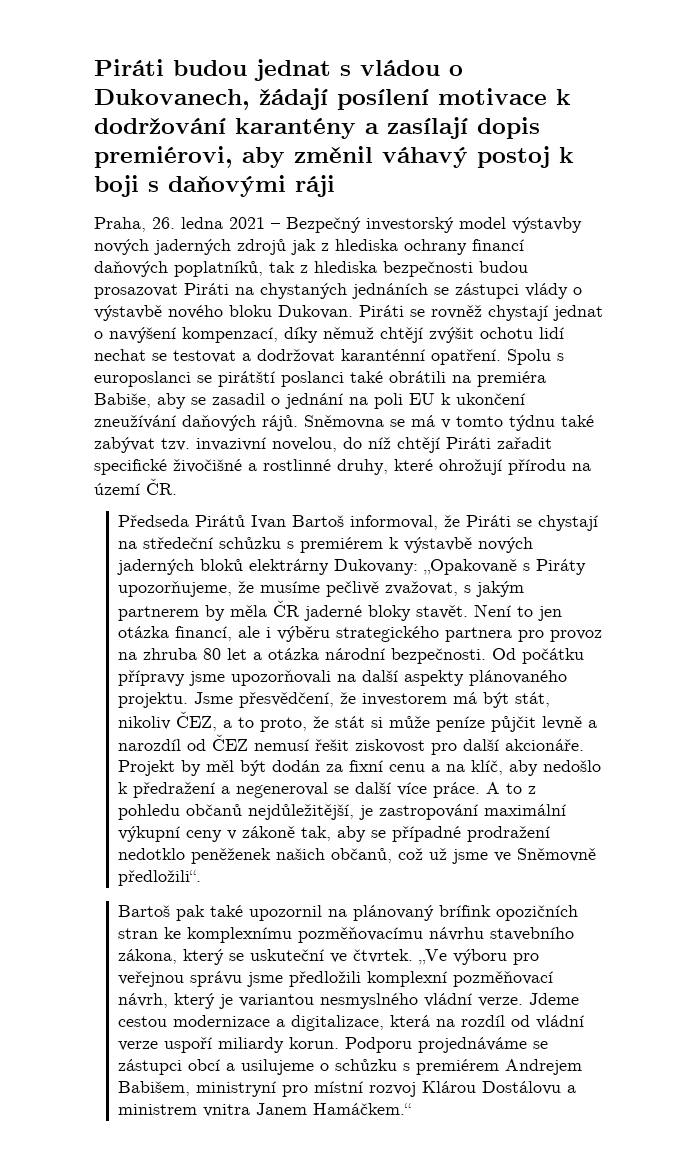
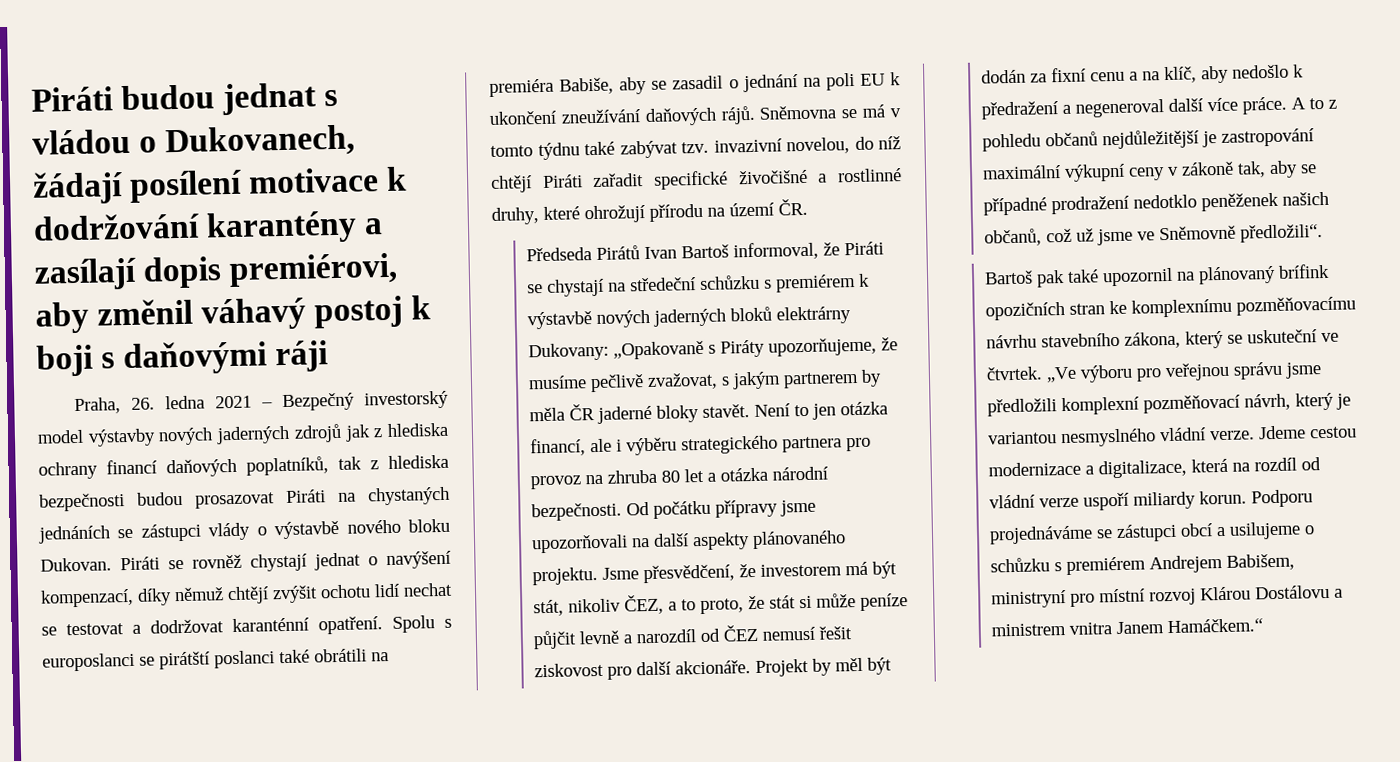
[334,786,350,794] se -> (1164, 108) none
[248,804,355,820] nejdůležitější, -> [1101,129,1199,150] nejdůležitější

